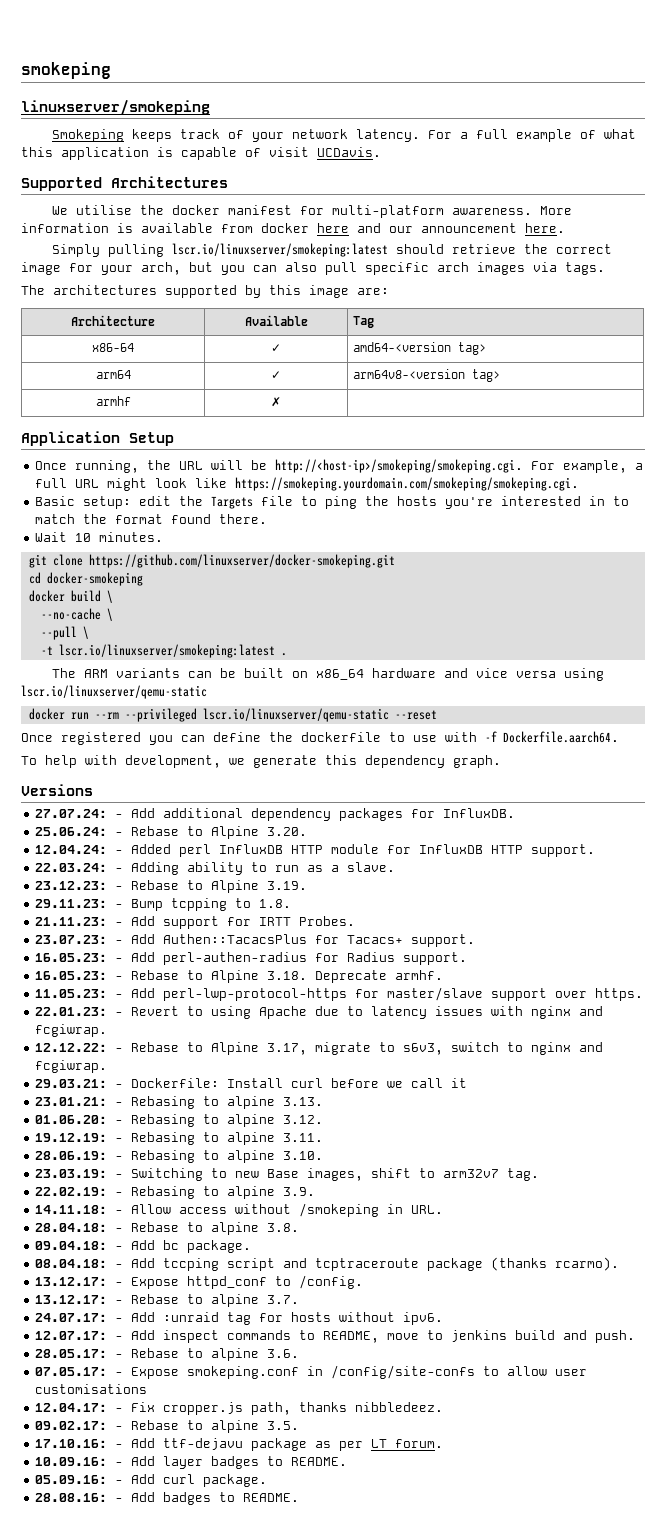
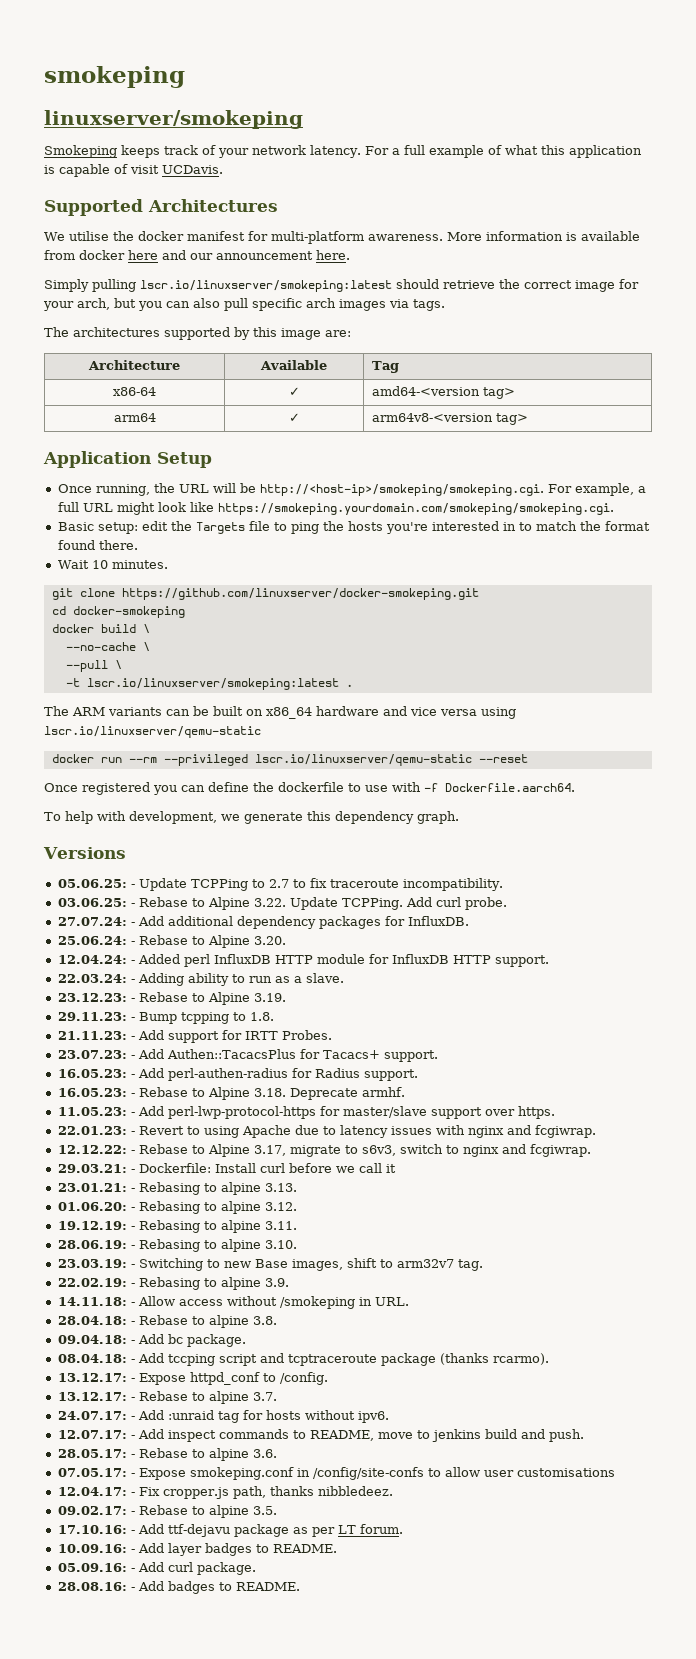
[95,396,131,406] [271,397,281,407] // armhf | ✗ | -> (528, 419) none
(93, 790) none -> [57,878,503,891] [57,897,507,910] // 05.06.25: - Update TCPPing to 2.7 to fix traceroute incompatibility. // 03.06.25: - Rebase to Alpine 3.22. Update TCPPing. Add curl probe.

